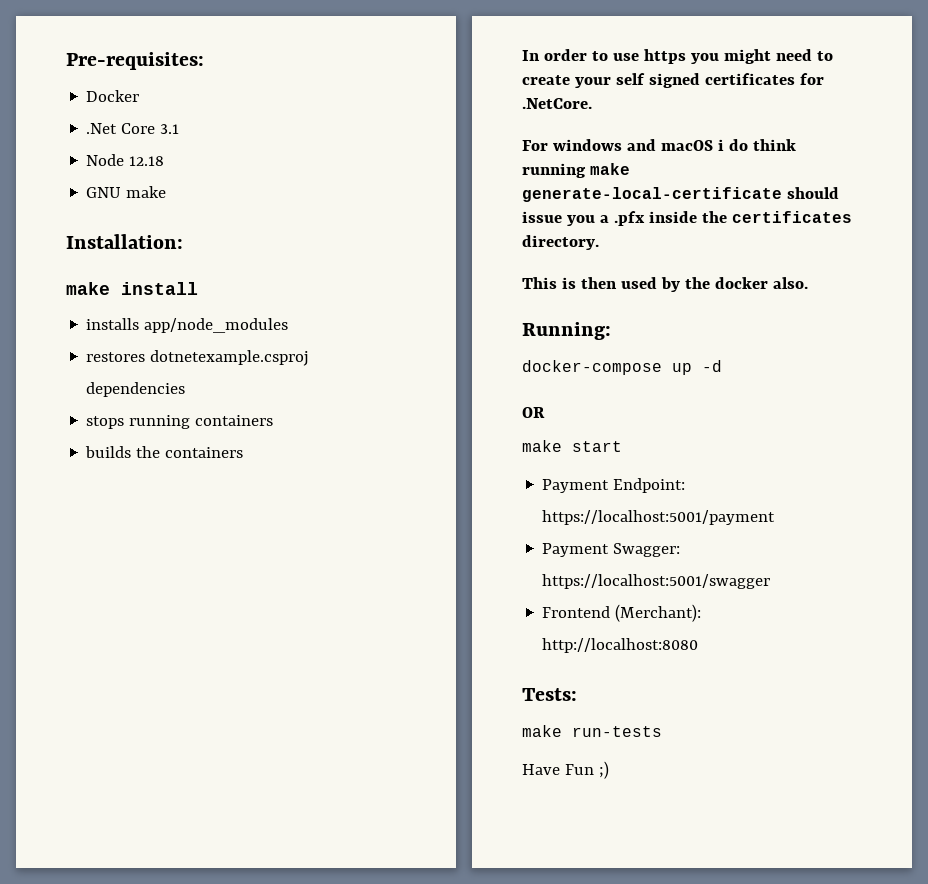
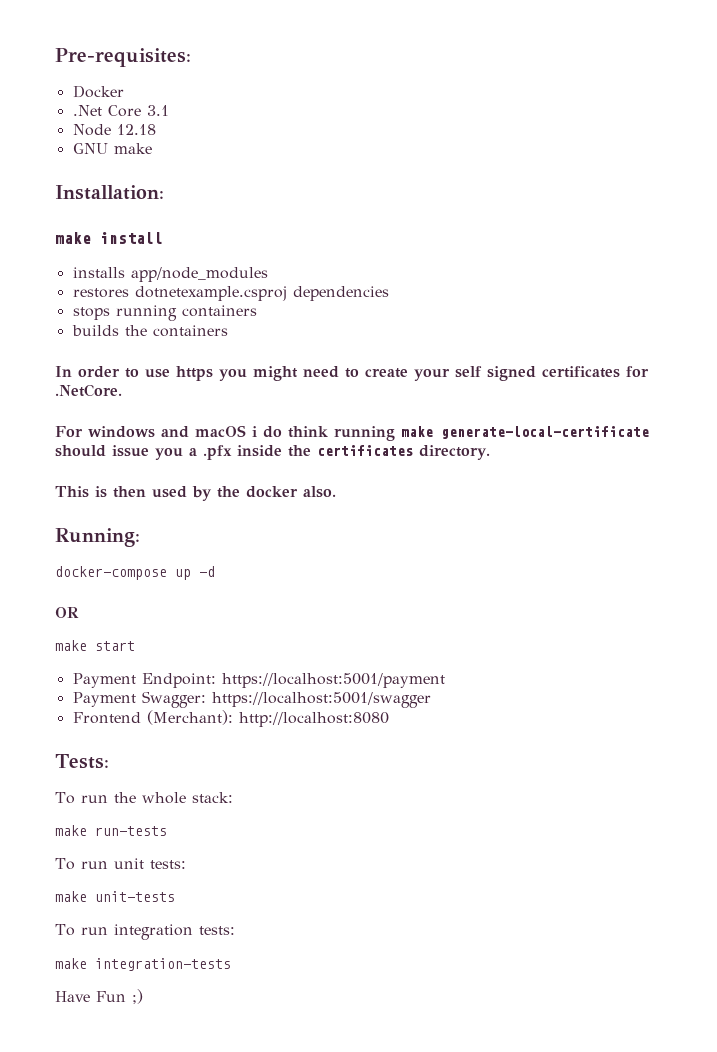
[522,725,662,737] make run-tests -> [55,792,233,804] [55,825,167,836] [55,858,186,870] [55,891,175,902] [55,924,235,940] [55,958,231,971] To run the whole stack: // make run-tests // To run unit tests: // make unit-tests // To run integration tests: // make integration-tests

